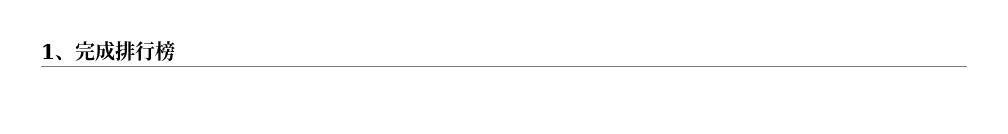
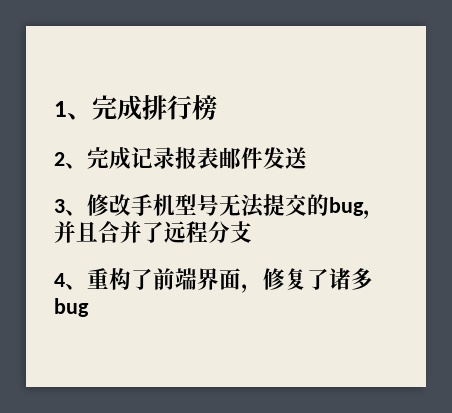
(175, 51) none -> [54,147,307,170] [54,194,385,219] [54,221,252,243] [54,268,373,293] [54,298,89,317] // 2、完成记录报表邮件发送 // 3、修改手机型号无法提交的bug，并且合并了远程分支 // 4、重构了前端界面，修复了诸多bug

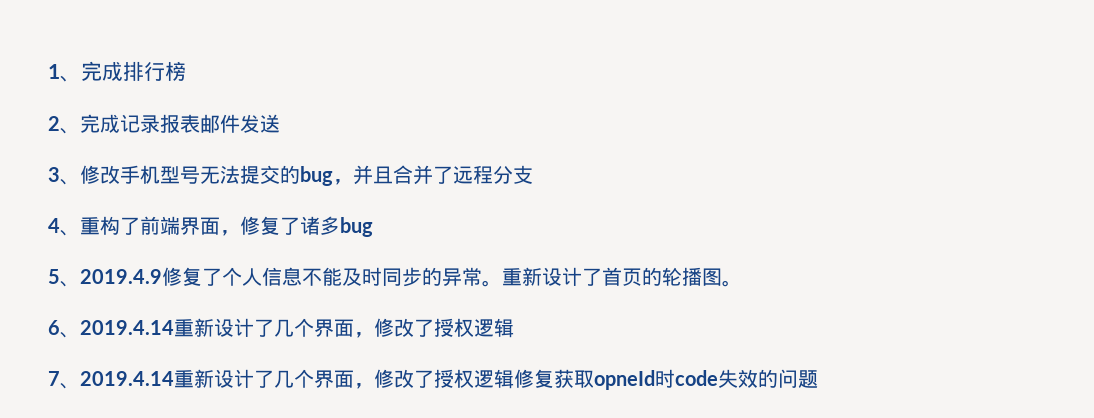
(89, 307) none -> [48,267,742,287] [48,318,514,338] [48,369,818,390] // 5、2019.4.9修复了个人信息不能及时同步的异常。重新设计了首页的轮播图。 // 6、2019.4.14重新设计了几个界面，修改了授权逻辑 // 7、2019.4.14重新设计了几个界面，修改了授权逻辑修复获取opneId时code失效的问题

